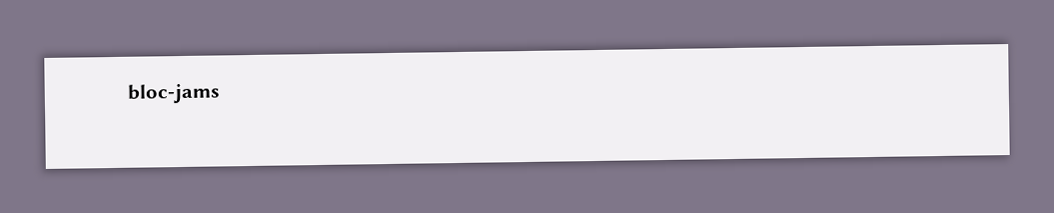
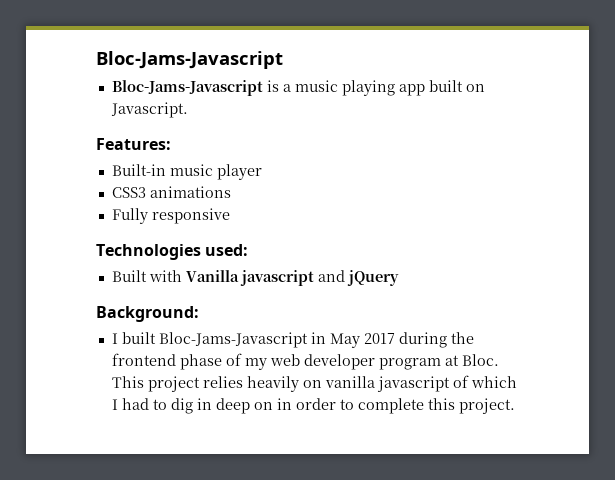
[127,83,220,104] bloc-jams -> [96,51,283,69] [111,80,485,96] [110,102,188,118] [96,138,171,150] [111,164,262,180] [111,186,231,198] [111,208,230,224] [96,244,249,260] [111,270,399,286] [96,306,199,322] [111,332,474,348] [111,353,499,370] [111,375,517,392] [111,398,515,414] Bloc-Jams-Javascript // Bloc-Jams-Javascript is a music playing app built on Javascript. // Features: // Built-in music player // CSS3 animations // Fully responsive // Technologies used: // Built with Vanilla javascript and jQuery // Background: // I built Bloc-Jams-Javascript in May 2017 during the frontend phase of my web developer program at Bloc. This project relies heavily on vanilla javascript of which I had to dig in deep on in order to complete this project.

